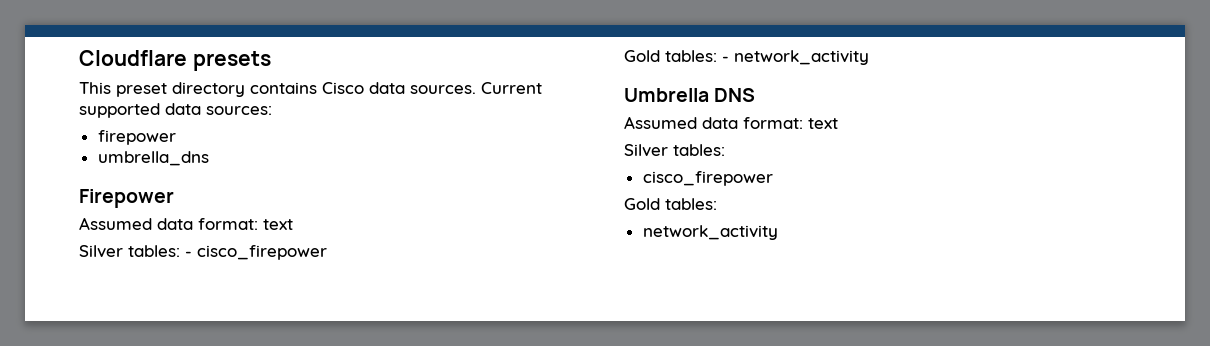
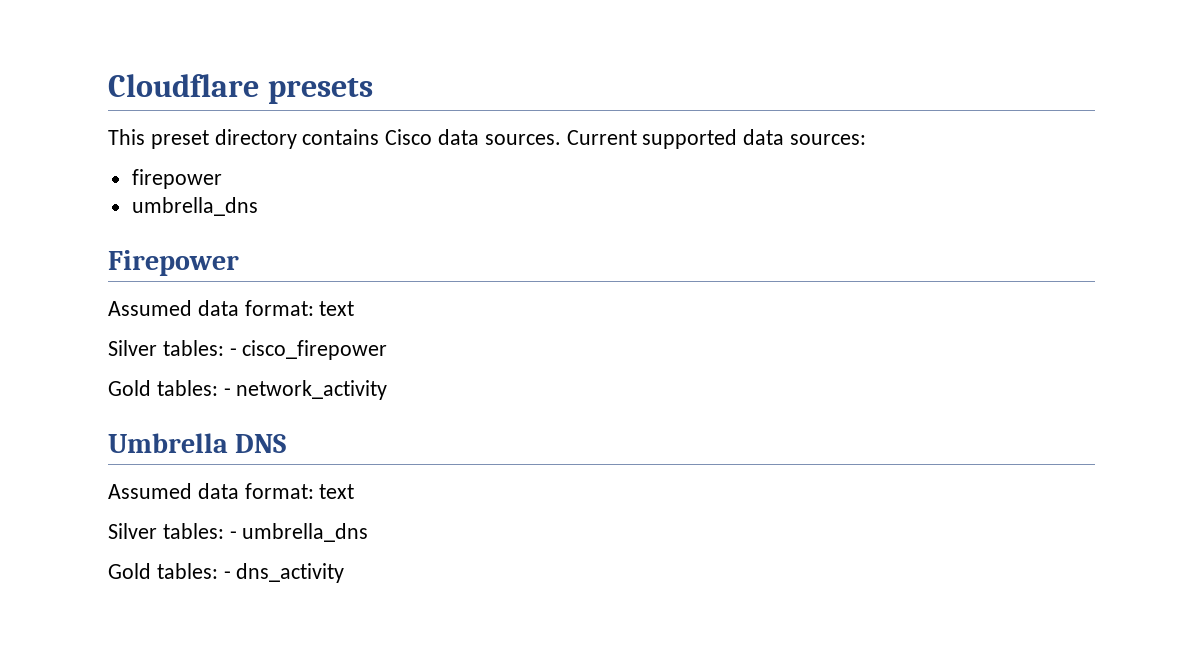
[642,171,773,186] [624,198,717,210] [642,225,778,240] // cisco_firepower // Gold tables: // network_activity -> [229,523,369,542] [108,563,345,583] - umbrella_dns // Gold tables: - dns_activity

